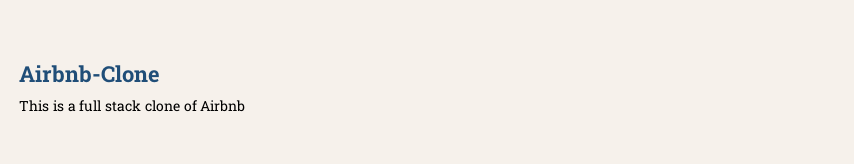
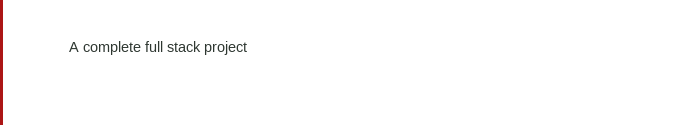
[19,65,160,83] [19,100,246,112] Airbnb-Clone // This is a full stack clone of Airbnb -> [69,41,247,55] A complete full stack project

